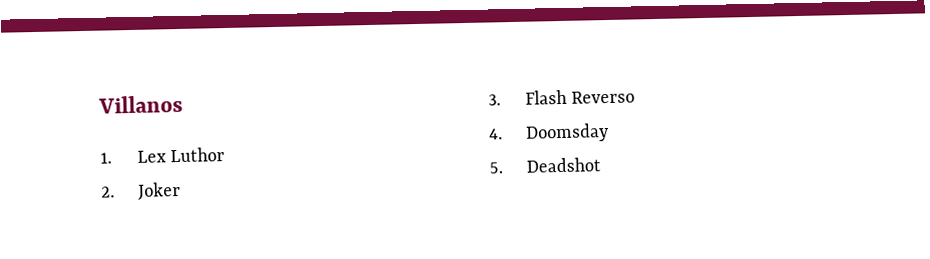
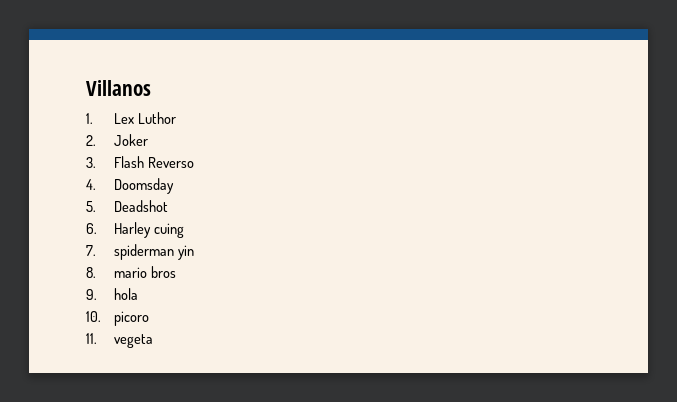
(602, 165) none -> [86,222,184,238] [86,244,194,260] [86,266,176,278] [86,288,138,300] [86,311,149,326] [86,333,153,348] // 6. Harley cuing // 7. spiderman yin // 8. mario bros // 9. hola // 10. picoro // 11. vegeta

